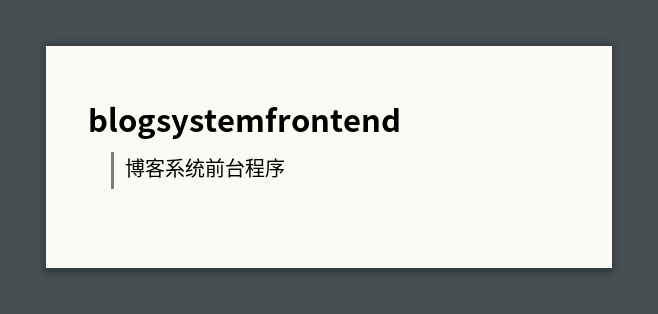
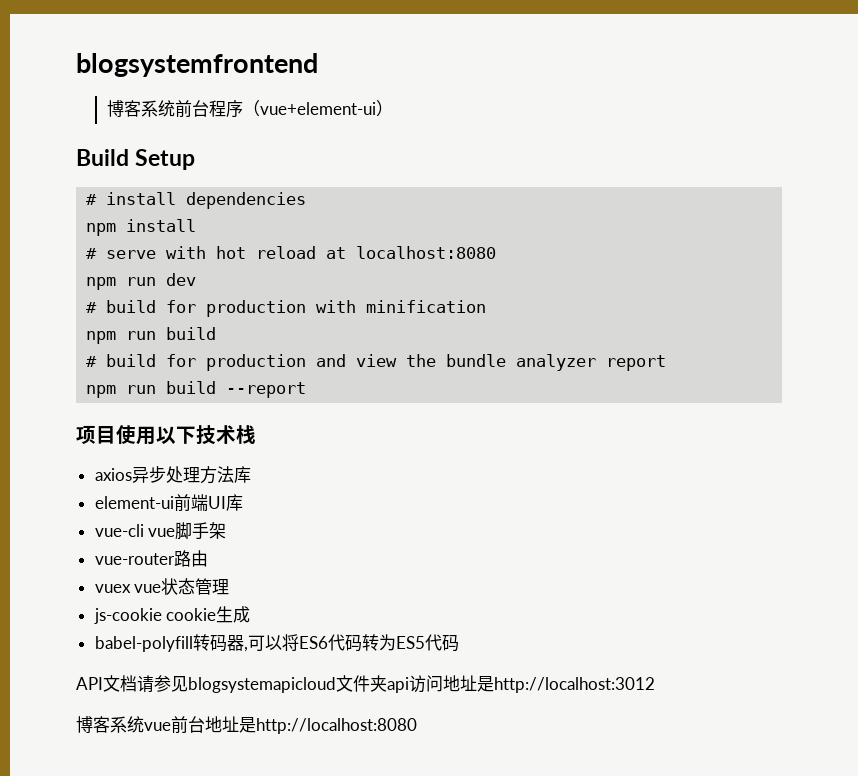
(285, 168) none -> [242,100,393,117] [76,149,196,170] [86,192,307,209] [86,219,197,236] [86,246,497,259] [86,273,197,290] [86,300,487,317] [86,327,217,344] [86,354,667,371] [86,381,307,398] [76,425,256,445] [94,466,251,484] [94,494,243,512] [94,522,227,540] [94,550,208,567] [94,578,230,595] [93,606,251,624] [94,634,459,652] [76,675,655,693] [76,716,417,734] （vue+element-ui） // Build Setup // # install dependencies // npm install // # serve with hot reload at localhost:8080 // npm run dev // # build for production with minification // npm run build // # build for production and view the bundle analyzer report // npm run build --report // 项目使用以下技术栈 // axios异步处理方法库 // element-ui前端UI库 // vue-cli vue脚手架 // vue-router路由 // vuex vue状态管理 // js-cookie cookie生成 // babel-polyfill转码器,可以将ES6代码转为ES5代码 // API文档请参见blogsystemapicloud文件夹api访问地址是http://localhost:3012 // 博客系统vue前台地址是http://localhost:8080

